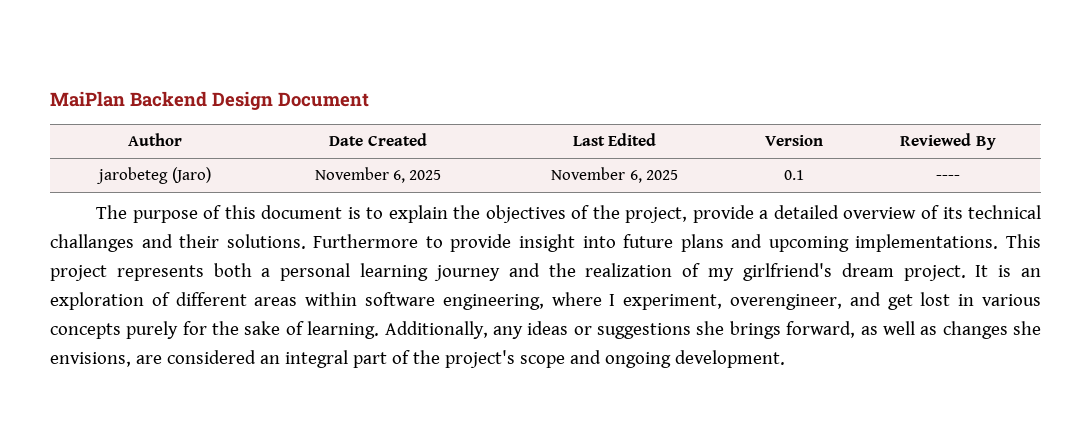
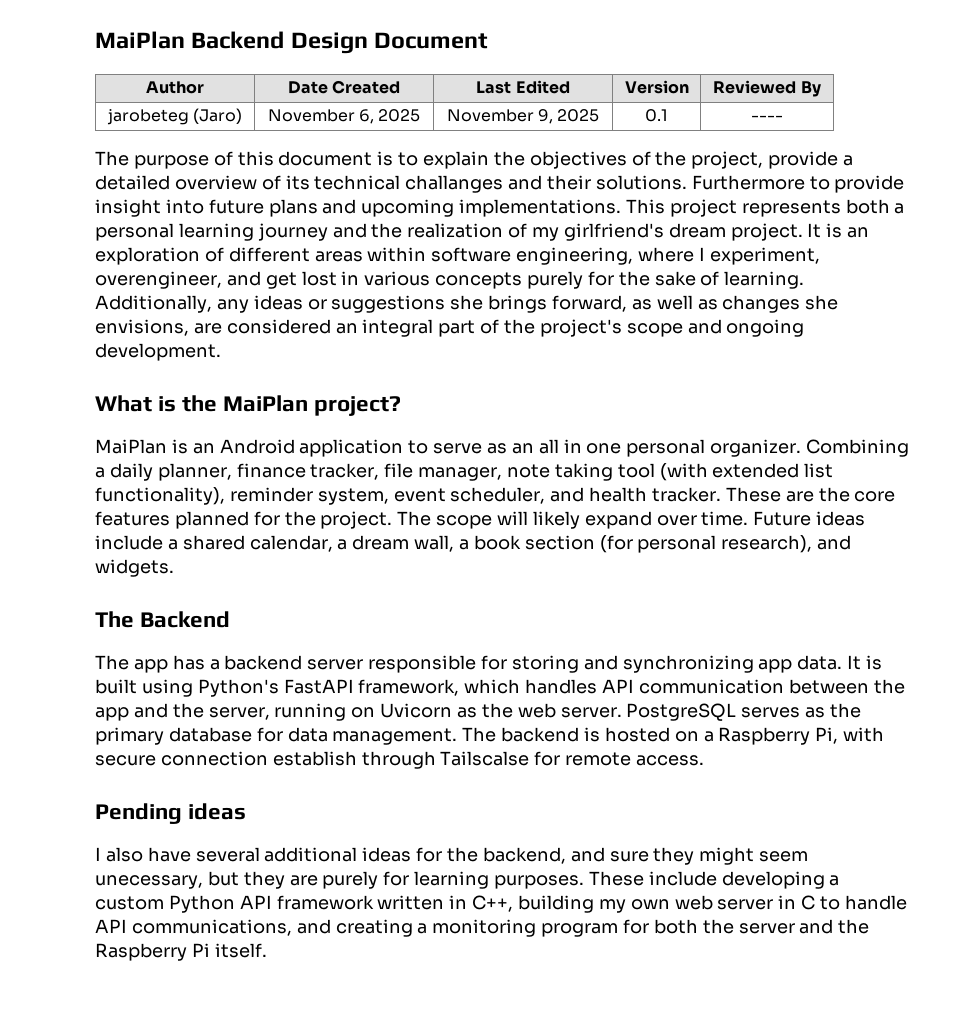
[629,170,642,183] 6, -> [538,109,553,124] 9,
(785, 359) none -> [95,395,402,416] [95,439,910,457] [95,463,834,481] [95,487,896,505] [95,511,866,529] [95,535,852,553] [95,559,174,577] [95,611,231,628] [95,655,883,673] [95,679,905,697] [95,703,862,721] [95,727,885,745] [95,751,705,769] [95,803,247,824] [95,847,809,865] [95,871,840,889] [95,895,907,913] [95,919,870,937] [95,943,267,961] // What is the MaiPlan project? // MaiPlan is an Android application to serve as an all in one personal organizer. Combining a daily planner, finance tracker, file manager, note taking tool (with extended list functionality), reminder system, event scheduler, and health tracker. These are the core features planned for the project. The scope will likely expand over time. Future ideas include a shared calendar, a dream wall, a book section (for personal research), and widgets. // The Backend // The app has a backend server responsible for storing and synchronizing app data. It is built using Python's FastAPI framework, which handles API communication between the app and the server, running on Uvicorn as the web server. PostgreSQL serves as the primary database for data management. The backend is hosted on a Raspberry Pi, with secure connection establish through Tailscalse for remote access. // Pending ideas // I also have several additional ideas for the backend, and sure they might seem unecessary, but they are purely for learning purposes. These include developing a custom Python API framework written in C++, building my own web server in C to handle API communications, and creating a monitoring program for both the server and the Raspberry Pi itself.

